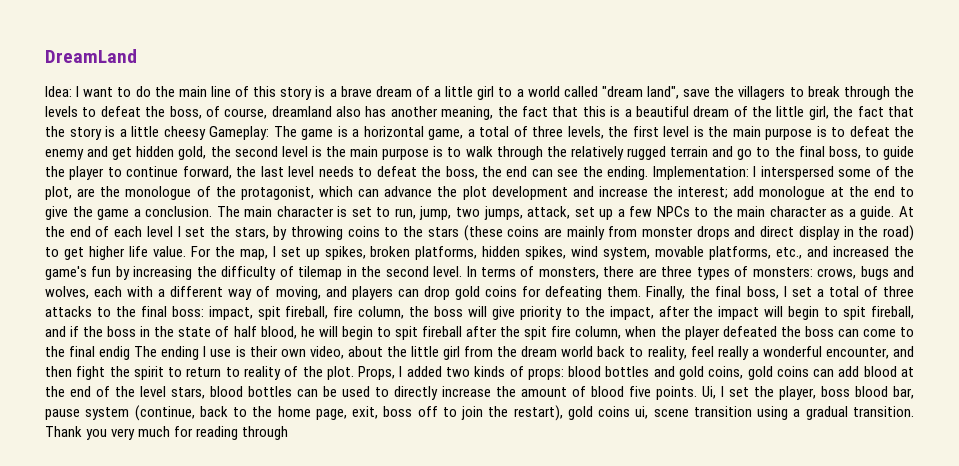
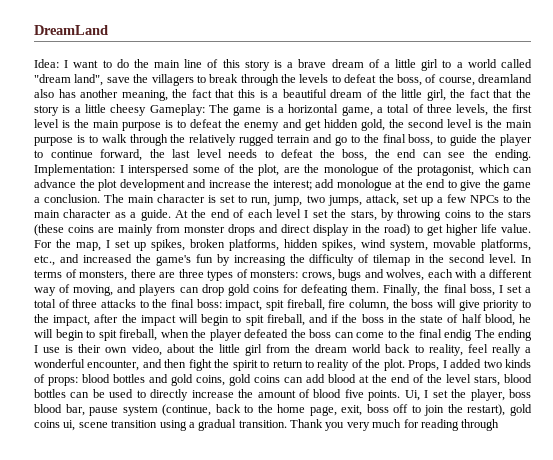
[422,326,622,340] fireball after the spit fire column, -> [119,329,157,341] fireball,

